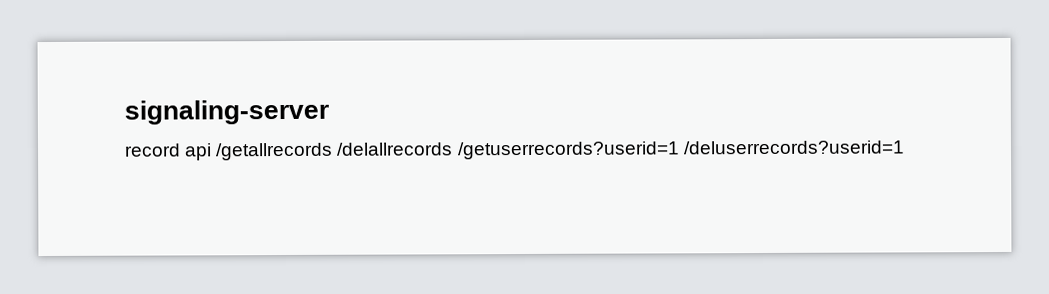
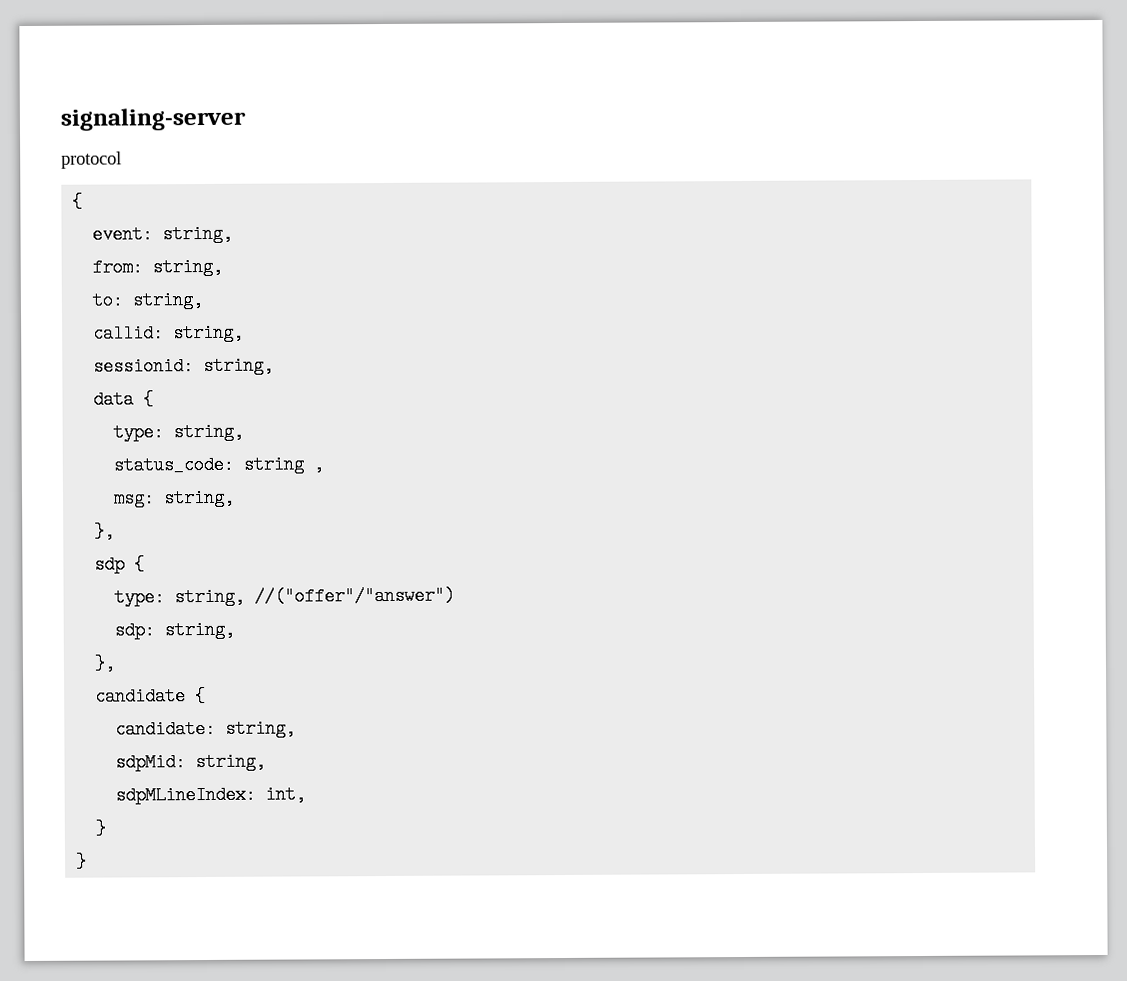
[124,140,905,161] record api /getallrecords /delallrecords /getuserrecords?userid=1 /deluserrecords?userid=1 -> [61,151,122,169] [72,192,84,211] [92,224,234,244] [92,257,224,277] [92,291,204,310] [93,323,245,343] [93,356,275,376] [93,390,155,409] [113,422,245,442] [113,455,325,475] [113,488,236,508] [94,522,116,541] [94,555,146,574] [114,586,456,607] [114,620,236,640] [94,654,117,673] [95,686,207,706] [115,719,297,739] [115,752,267,772] [115,785,307,805] [95,819,107,838] [76,852,88,871] protocol // { // event: string, // from: string, // to: string, // callid: string, // sessionid: string, // data { // type: string, // status_code: string , // msg: string, // }, // sdp { // type: string, //("offer"/"answer") // sdp: string, // }, // candidate { // candidate: string, // sdpMid: string, // sdpMLineIndex: int, // } // }

